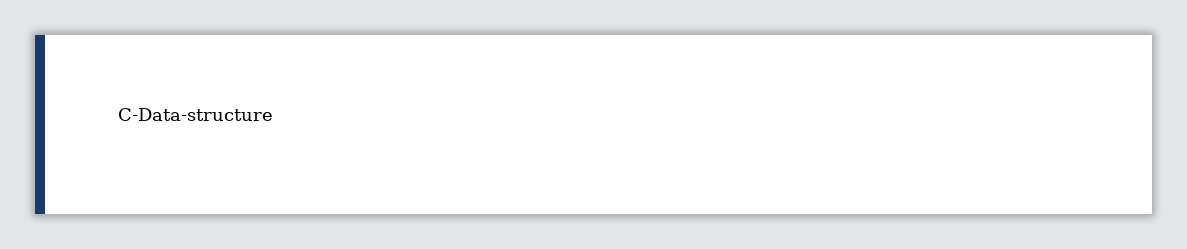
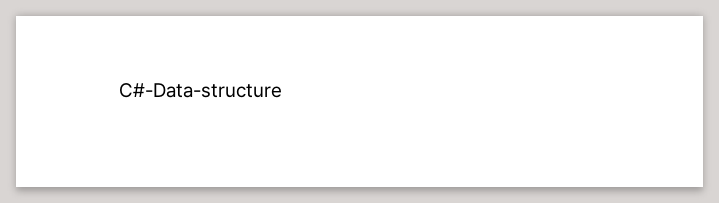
[118,108,273,121] C-Data-structure -> [119,83,282,98] C#-Data-structure

